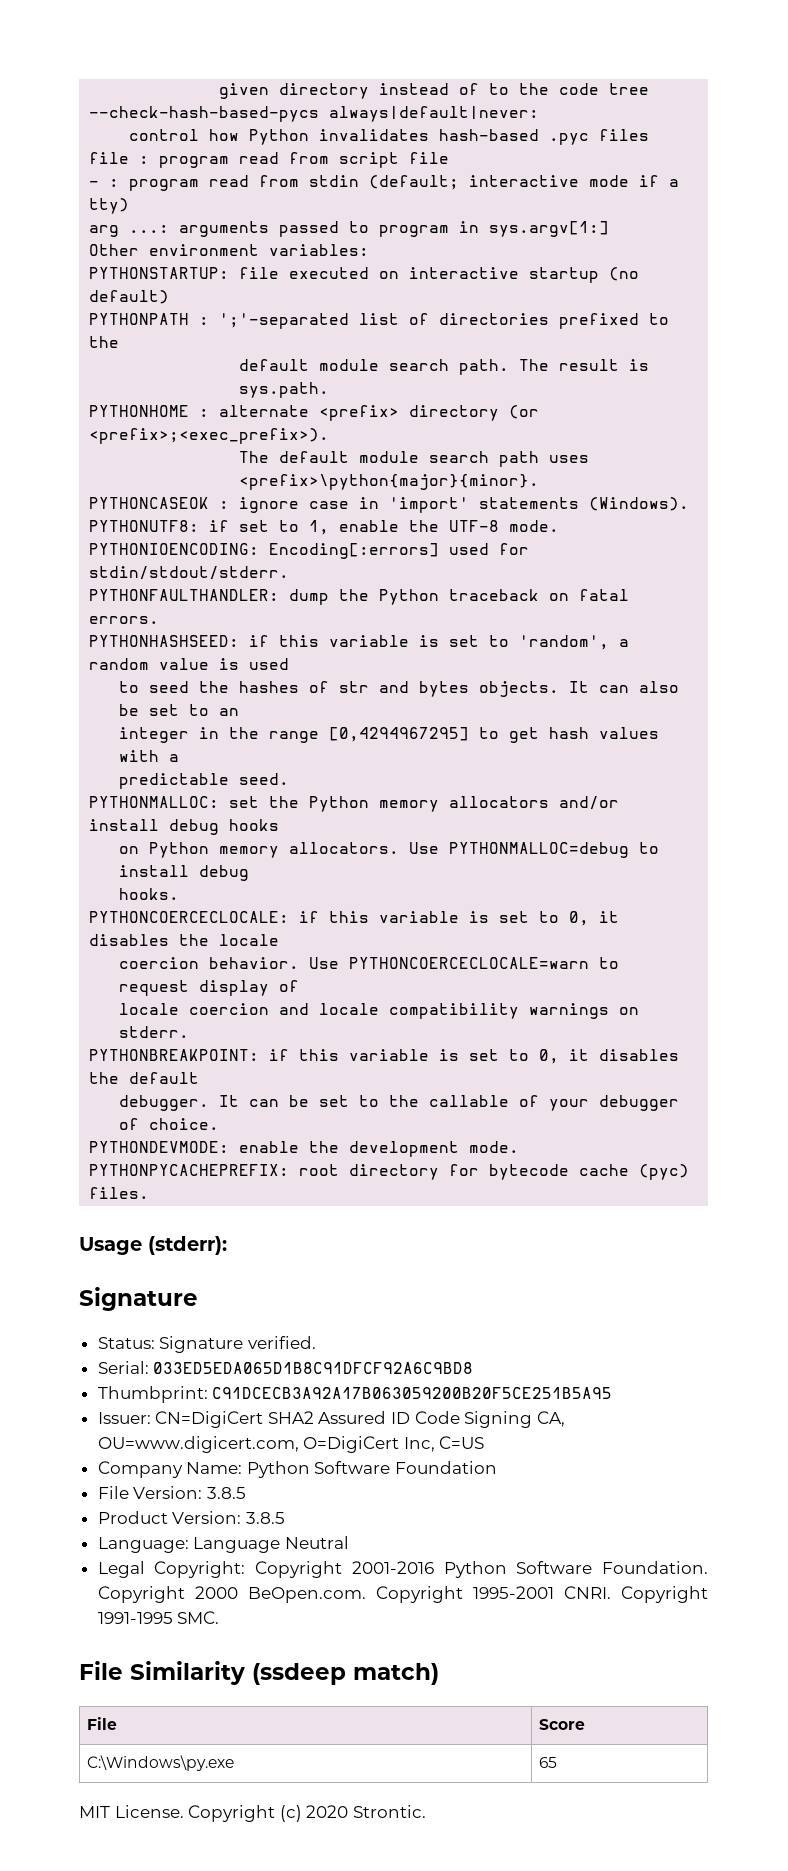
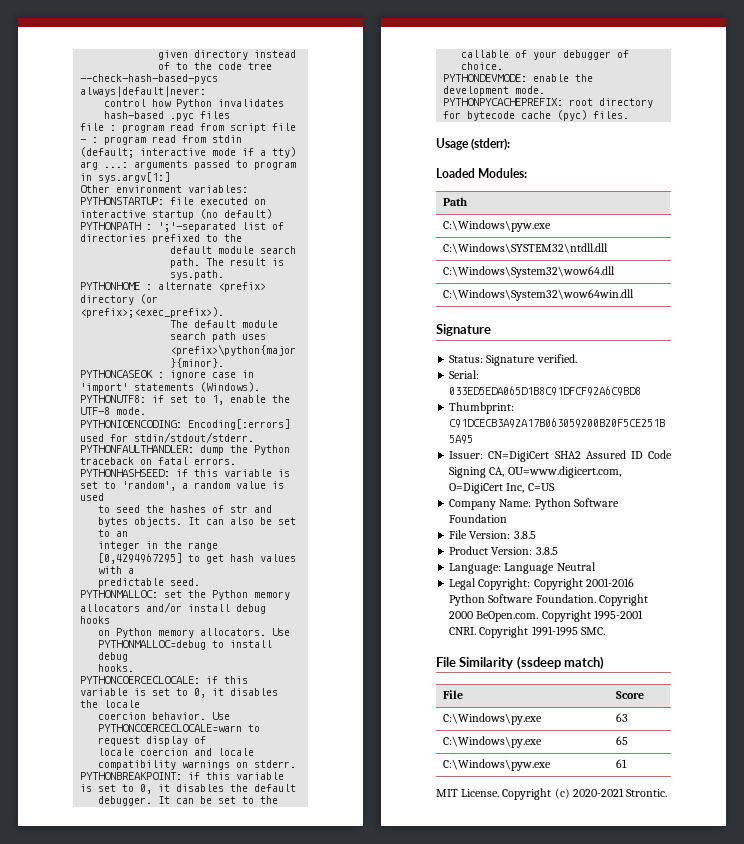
(227, 1245) none -> [436,168,528,178] [442,197,467,206] [442,220,551,232] [442,243,608,254] [442,266,615,278] [442,289,634,301] // Loaded Modules: // Path // C:\Windows\pyw.exe // C:\Windows\SYSTEM32\ntdll.dll // C:\Windows\System32\wow64.dll // C:\Windows\System32\wow64win.dll
(586, 1724) none -> [442,713,542,725] [615,713,628,722] // C:\Windows\py.exe | 63
(558, 1762) none -> [442,759,551,771] [615,759,627,768] // C:\Windows\pyw.exe | 61
[306,1805,349,1818] 2020 -> [572,788,624,797] 2020-2021

